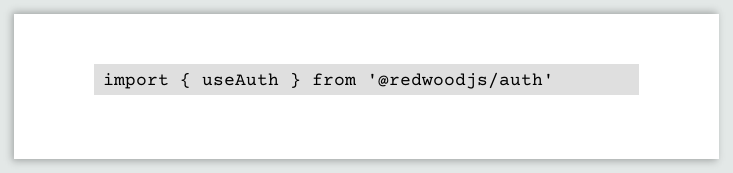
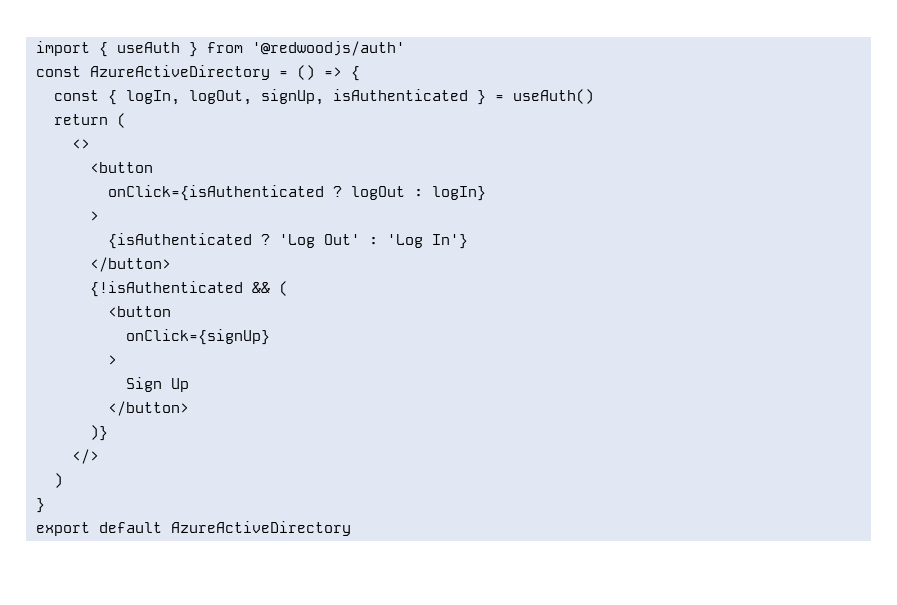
(555, 80) none -> [36,65,361,81] [54,89,595,105] [54,113,127,128] [72,139,91,149] [90,162,154,173] [108,185,487,201] [90,211,100,221] [108,233,469,249] [90,257,172,272] [90,281,289,297] [108,306,172,317] [126,329,271,345] [108,355,118,365] [126,377,190,392] [108,401,190,416] [90,425,109,441] [72,449,100,464] [54,473,64,488] [36,498,46,513] [36,521,352,536] // const AzureActiveDirectory = () => { // const { logIn, logOut, signUp, isAuthenticated } = useAuth() // return ( // <> // <button // onClick={isAuthenticated ? logOut : logIn} // > // {isAuthenticated ? 'Log Out' : 'Log In'} // </button> // {!isAuthenticated && ( // <button // onClick={signUp} // > // Sign Up // </button> // )} // </> // ) // } // export default AzureActiveDirectory

